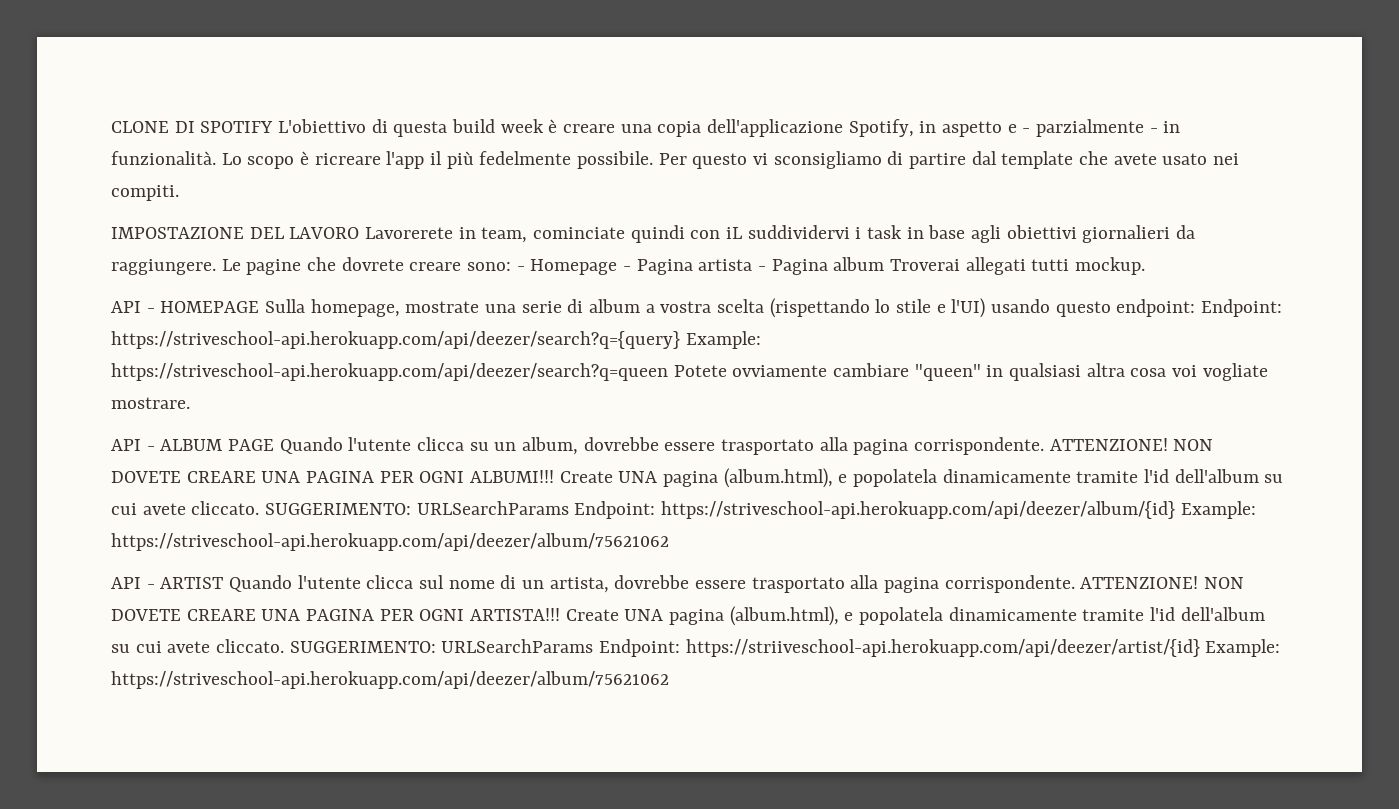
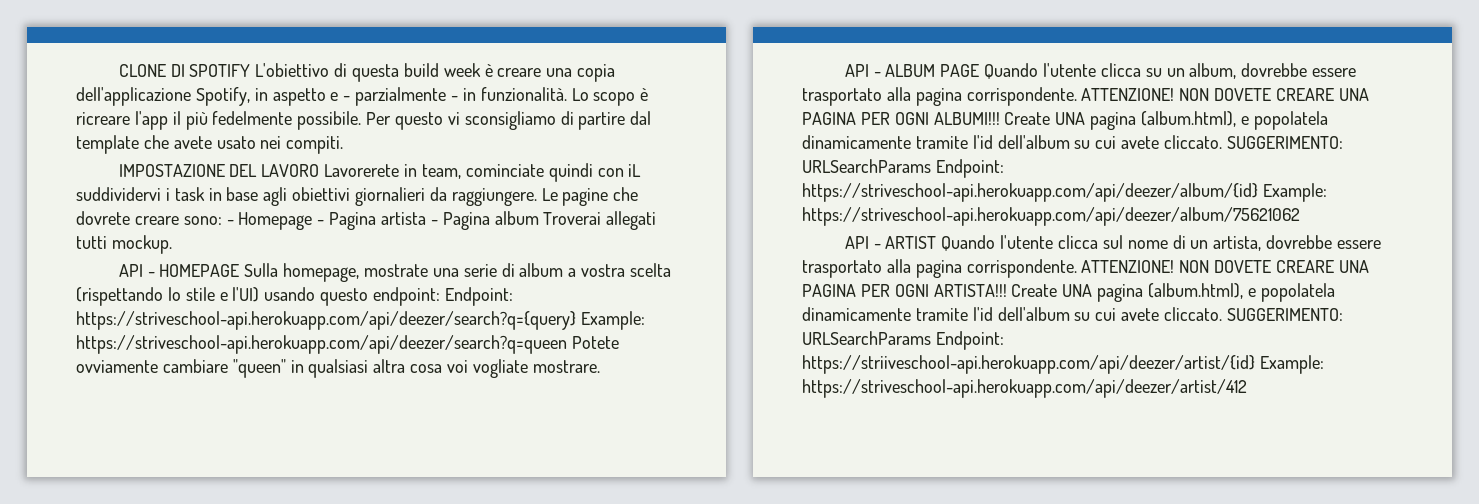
[111,671,669,689] https://striveschool-api.herokuapp.com/api/deezer/album/75621062 -> [802,379,1247,398] https://striveschool-api.herokuapp.com/api/deezer/artist/412

